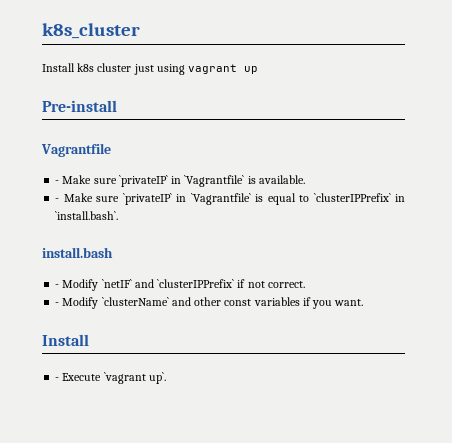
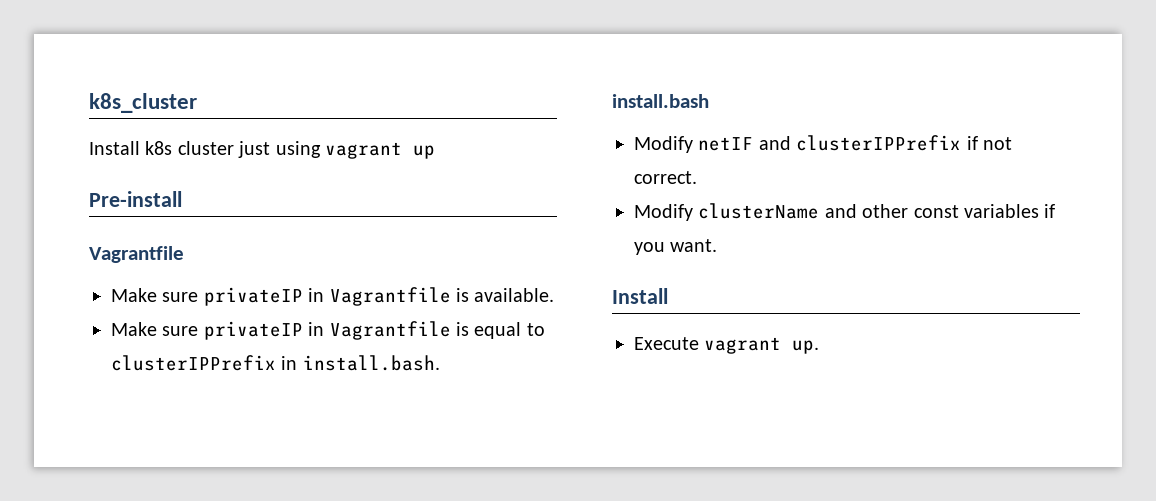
[55,175,245,187] - Make sure `privateIP` in `Vagrantfile` -> [111,287,451,306] Make sure privateIP in Vagrantfile
[55,193,406,205] [55,211,119,220] [42,247,113,258] [55,279,235,291] - Make sure `privateIP` in `Vagrantfile` is equal to `clusterIPPrefix` in `install.bash`. // install.bash // - Modify `netIF` and `clusterIPPrefix` -> [111,321,545,340] [111,355,440,371] [612,94,709,108] [634,135,962,153] Make sure privateIP in Vagrantfile is equal to clusterIPPrefix in install.bash. // install.bash // Modify netIF and clusterIPPrefix
[55,297,169,309] - Modify `clusterName` -> [634,203,820,221] Modify clusterName
[55,372,166,384] - Execute `vagrant up`. -> [634,337,820,354] Execute vagrant up.

